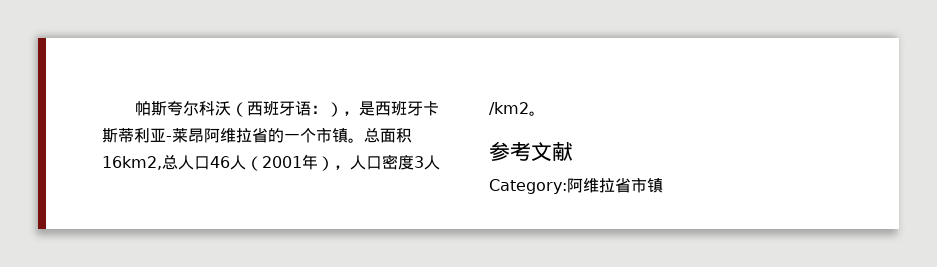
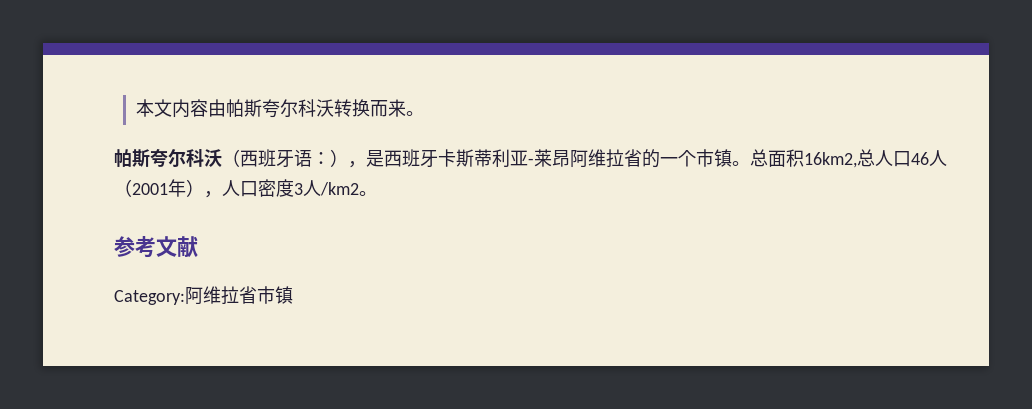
(134, 108) none -> [136,99,425,118] 本文内容由帕斯夸尔科沃转换而来。 //

